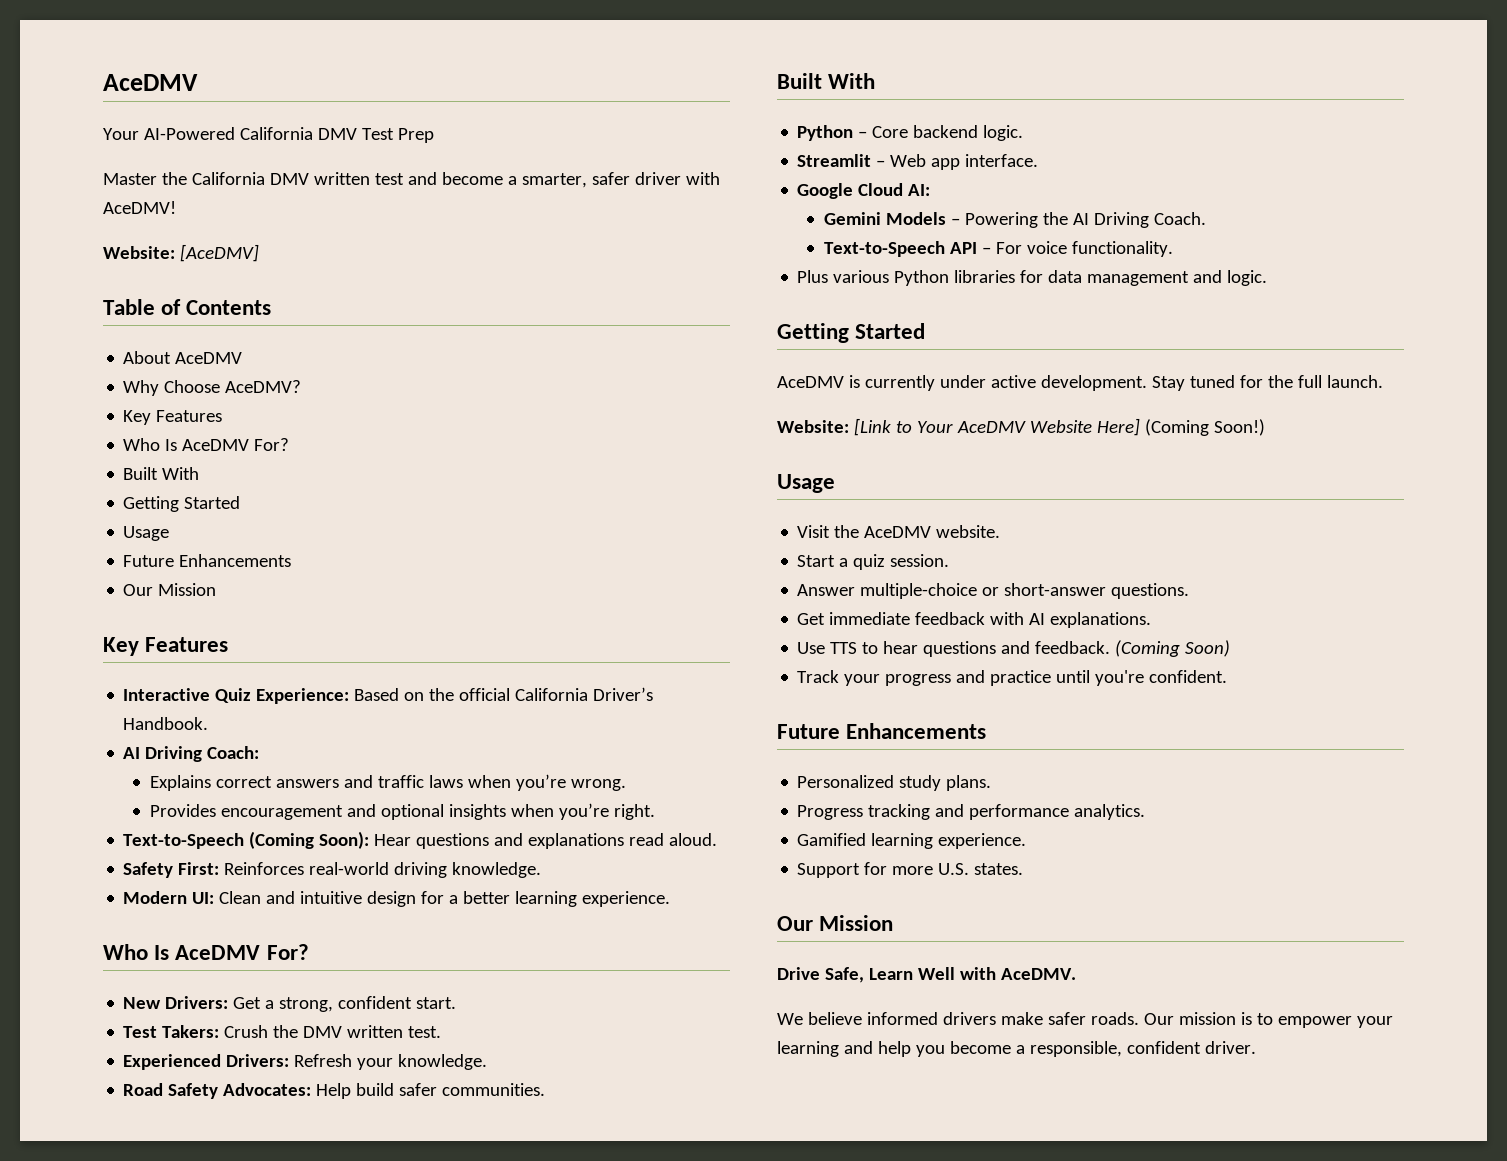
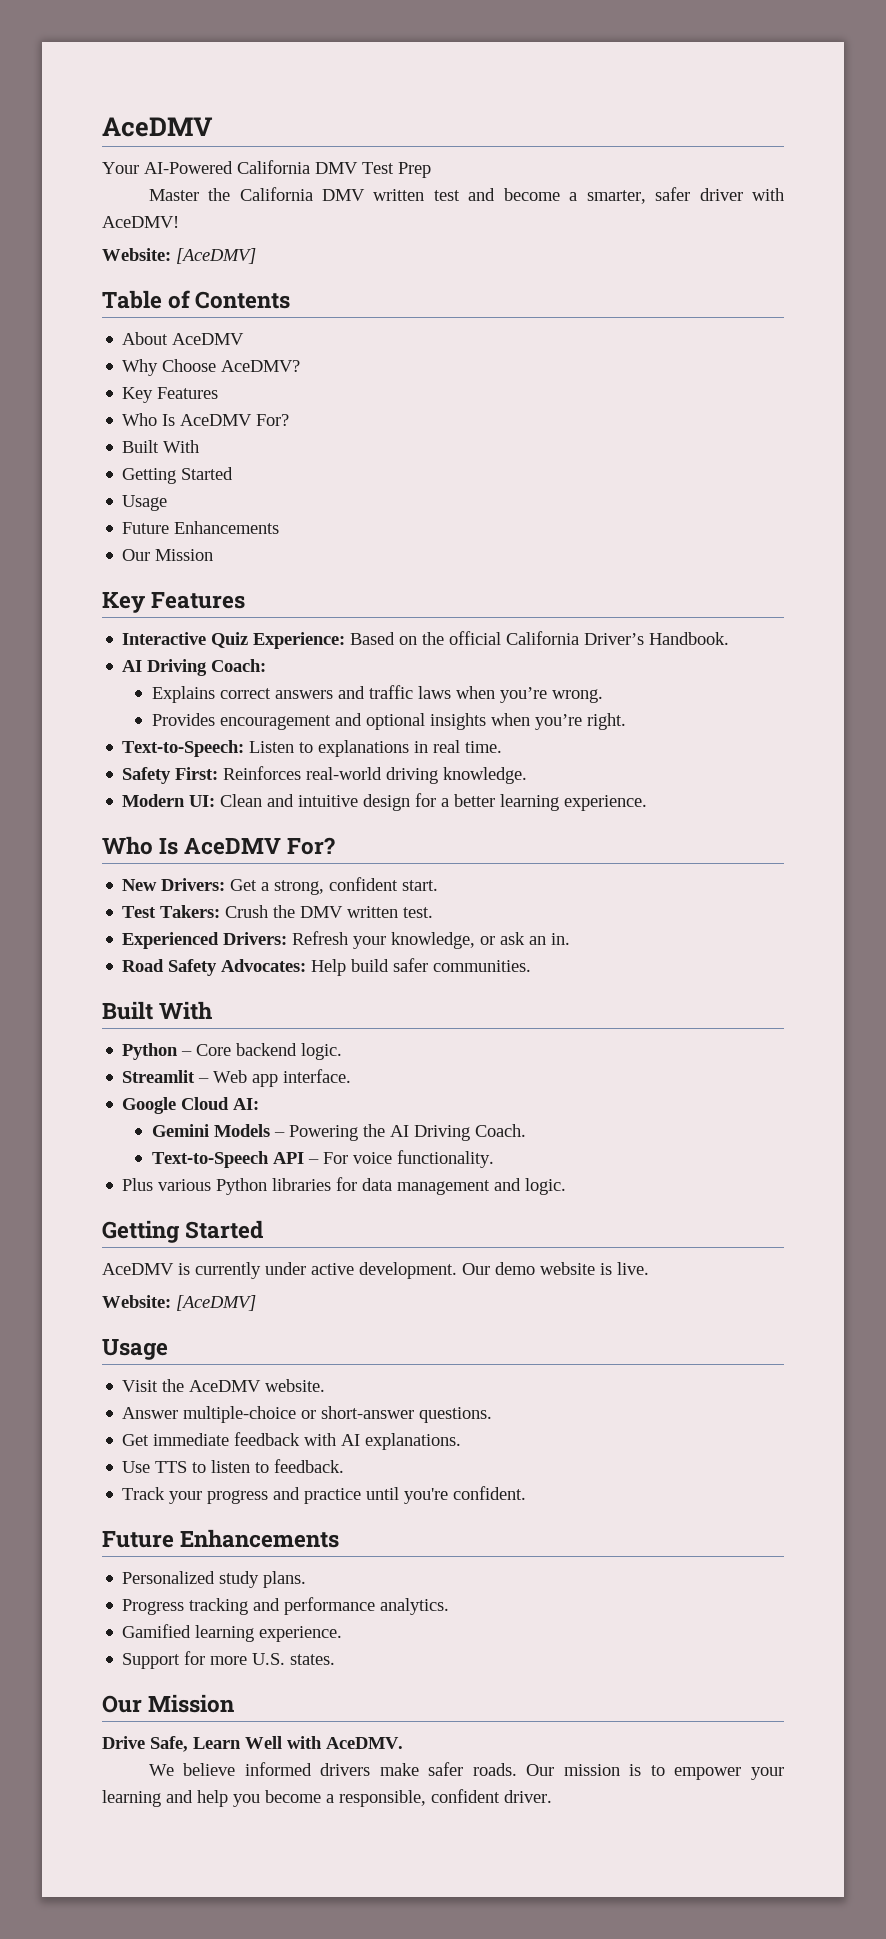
[123,831,718,849] Text-to-Speech (Coming Soon): Hear questions and explanations read aloud. -> [122,740,503,757] Text-to-Speech: Listen to explanations in real time.
[398,1054,488,1070] knowledge. -> [391,932,571,949] knowledge, or ask an in.
[1151,375,1383,391] [777,418,1265,436] Stay tuned for the full launch. // Website: [Link to Your AceDMV Website Here] (Coming Soon!) -> [462,1262,649,1275] [102,1295,256,1311] Our demo website is live. // Website: [AceDMV]
[797,554,950,570] // Start a quiz session. -> (326, 1385) none
[883,641,1031,657] hear questions and -> [211,1460,270,1473] listen to
[1115,640,1231,657] (Coming Soon) -> (345, 1466) none

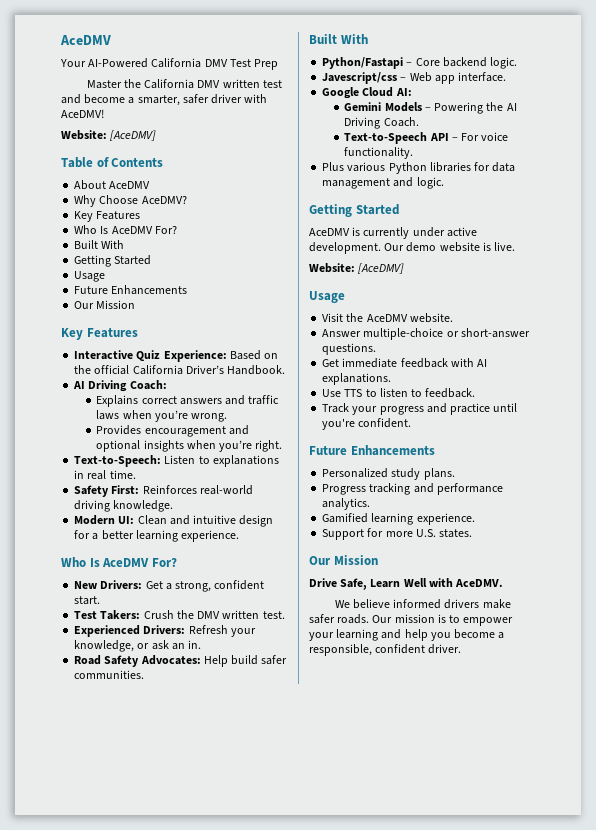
[122,1043,179,1060] Python -> [322,57,404,69] Python/Fastapi
[122,1070,196,1083] Streamlit -> [322,72,398,84] Javescript/css

